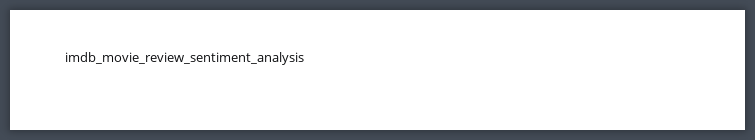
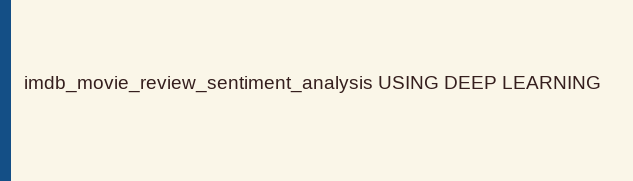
(304, 58) none -> [378,76,602,89] USING DEEP LEARNING

